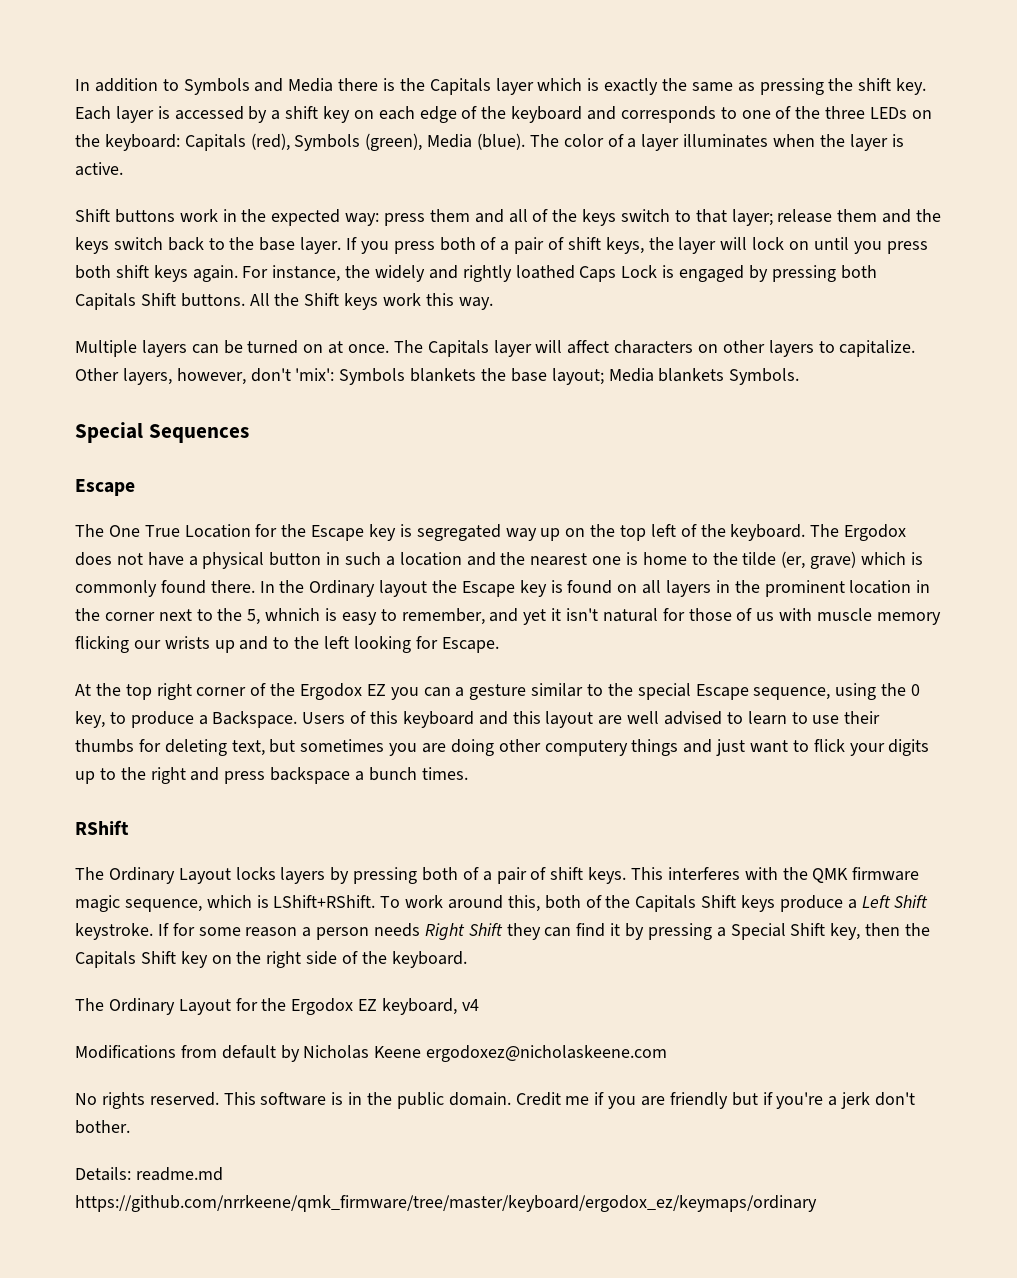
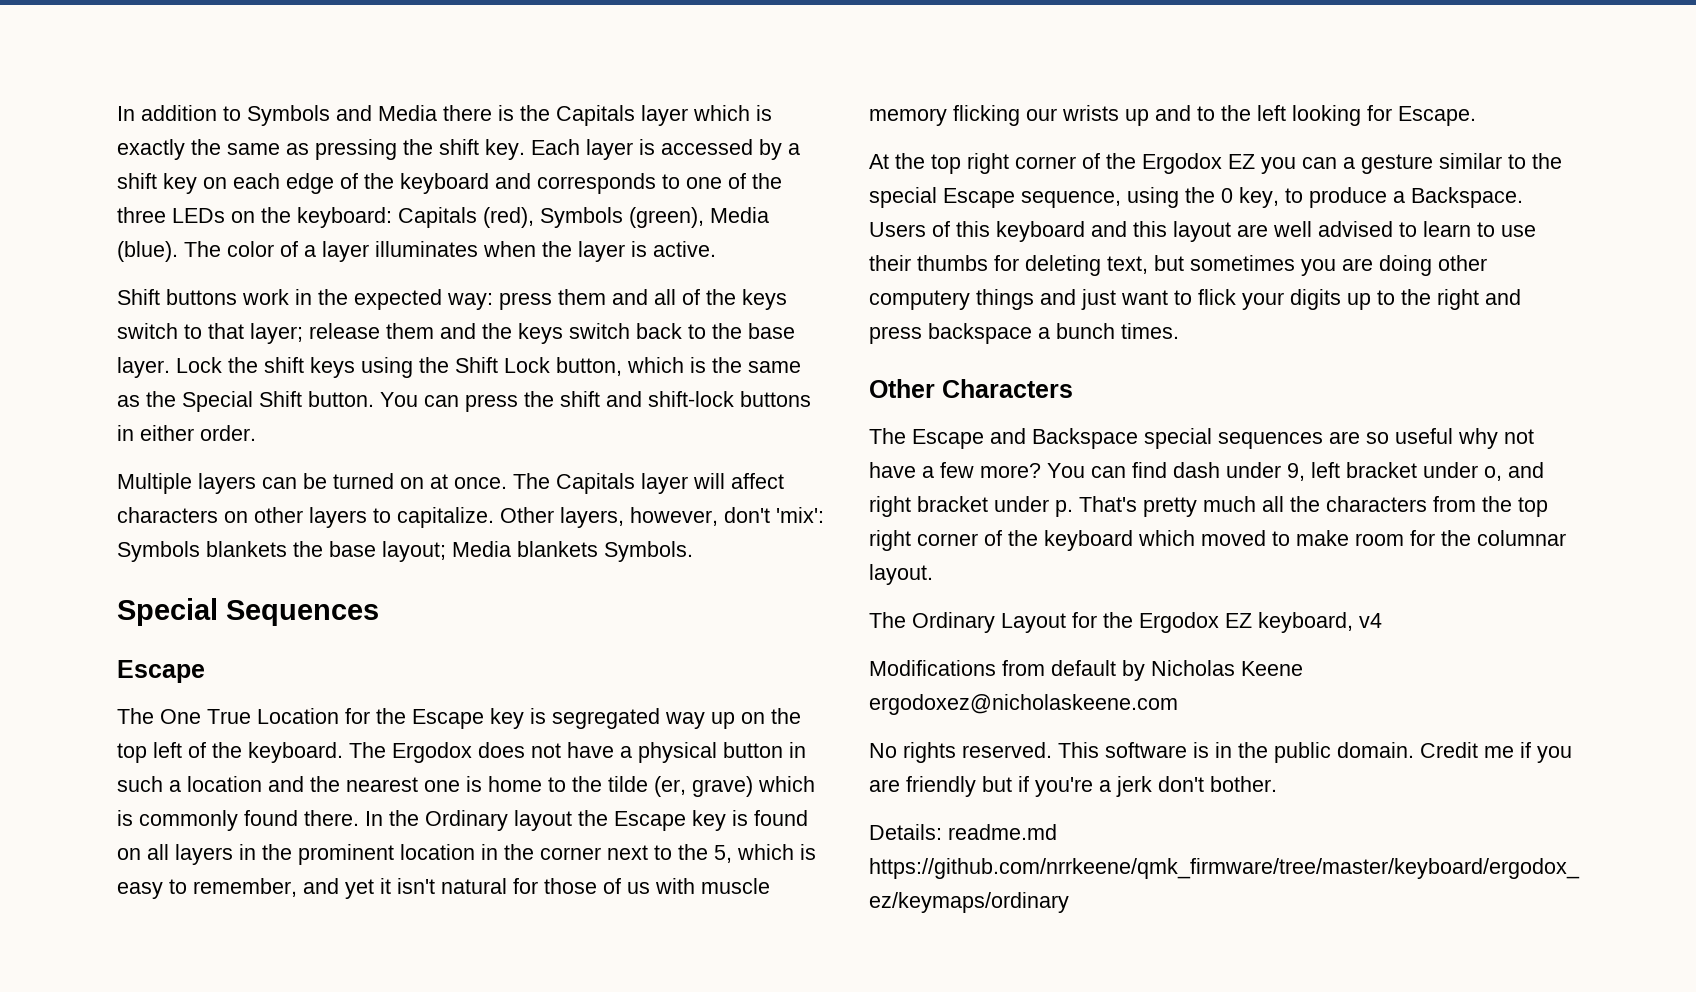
[346,237,928,254] [75,265,877,282] [75,293,493,310] If you press both of a pair of shift keys, the layer will lock on until you press both shift keys again. For instance, the widely and rightly loathed Caps Lock is engaged by pressing both Capitals Shift buttons. All the Shift keys work this way. -> [176,357,801,378] [117,391,811,412] [117,425,256,441] Lock the shift keys using the Shift Lock button, which is the same as the Special Shift button. You can press the shift and shift-lock buttons in either order.
[265,608,321,621] whnich -> [737,844,794,860] which
[75,820,129,835] [75,867,920,884] [75,895,929,912] [75,923,931,940] [75,951,467,968] RShift // The Ordinary Layout locks layers by pressing both of a pair of shift keys. This interferes with the QMK firmware magic sequence, which is LShift+RShift. To work around this, both of the Capitals Shift keys produce a Left Shift keystroke. If for some reason a person needs Right Shift they can find it by pressing a Special Shift key, then the Capitals Shift key on the right side of the keyboard. -> [869,379,1073,398] [869,428,1534,449] [869,462,1544,481] [869,496,1548,517] [869,530,1566,551] [869,564,933,585] Other Characters // The Escape and Backspace special sequences are so useful why not have a few more? You can find dash under 9, left bracket under o, and right bracket under p. That's pretty much all the characters from the top right corner of the keyboard which moved to make room for the columnar layout.

